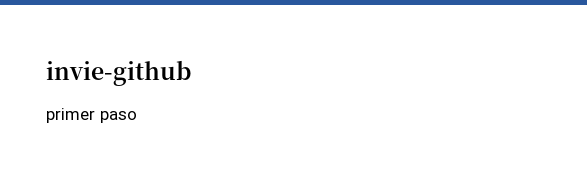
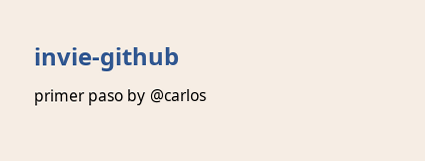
(137, 117) none -> [127,89,207,106] by @carlos

